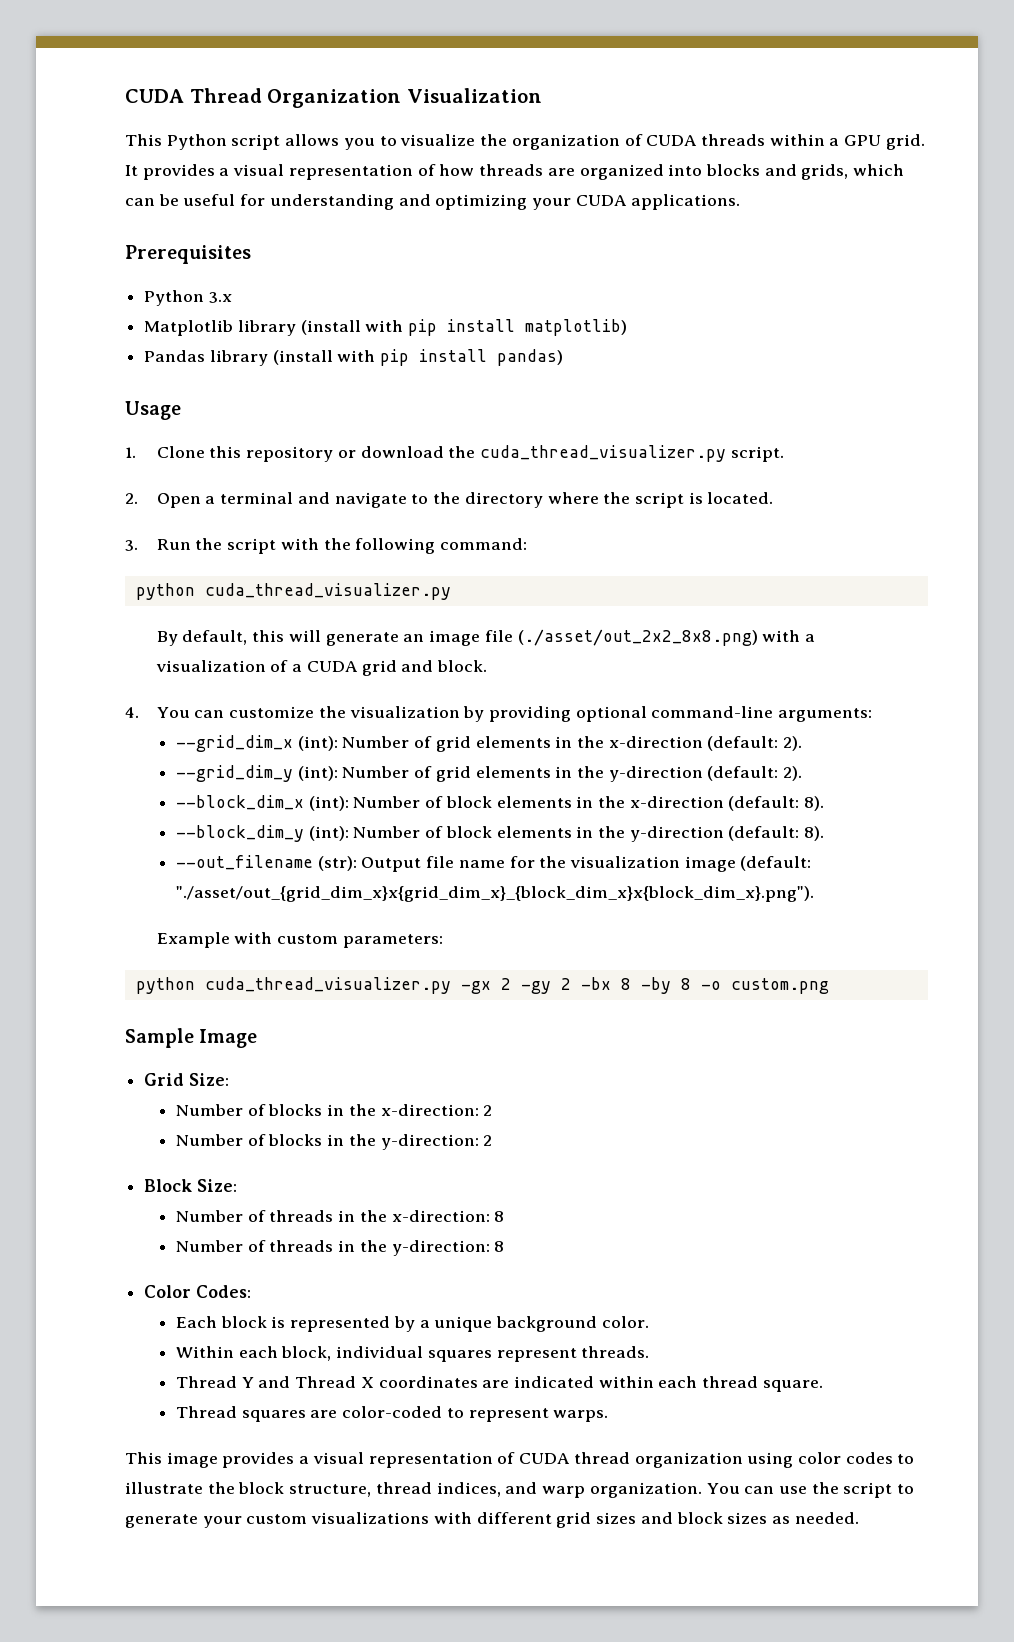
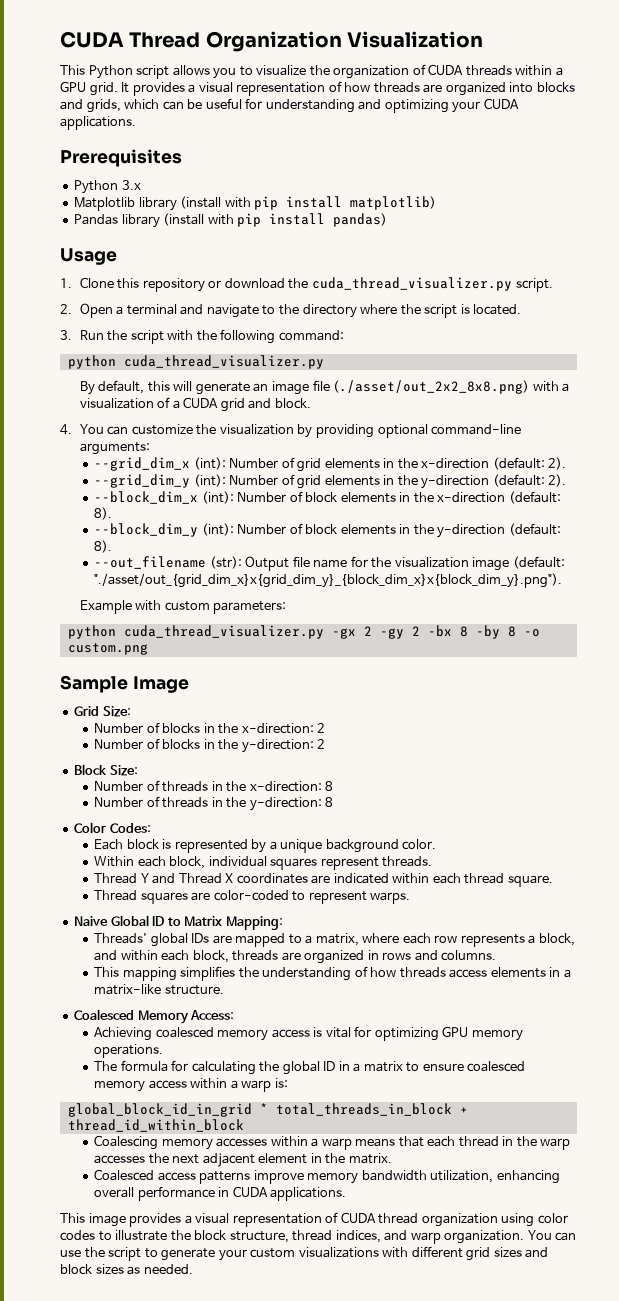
[175,886,814,902] "./asset/out_{grid_dim_x}x{grid_dim_x}_{block_dim_x}x{block_dim_x}.png"). -> [94,573,563,588] "./asset/out_{grid_dim_x}x{grid_dim_y}_{block_dim_x}x{block_dim_y}.png").
(609, 1416) none -> [74,915,283,930] [94,933,575,947] [94,950,497,964] [94,966,571,981] [94,984,224,995] [74,1009,235,1024] [94,1026,523,1041] [94,1044,164,1058] [94,1060,526,1075] [94,1078,288,1092] [67,1103,468,1117] [67,1119,244,1132] [94,1135,571,1150] [94,1153,392,1167] [94,1169,560,1184] [94,1186,347,1201] // Naive Global ID to Matrix Mapping: // Threads' global IDs are mapped to a matrix, where each row represents a block, and within each block, threads are organized in rows and columns. // This mapping simplifies the understanding of how threads access elements in a matrix-like structure. // Coalesced Memory Access: // Achieving coalesced memory access is vital for optimizing GPU memory operations. // The formula for calculating the global ID in a matrix to ensure coalesced memory access within a warp is: // global_block_id_in_grid * total_threads_in_block + thread_id_within_block // Coalescing memory accesses within a warp means that each thread in the warp accesses the next adjacent element in the matrix. // Coalesced access patterns improve memory bandwidth utilization, enhancing overall performance in CUDA applications.

